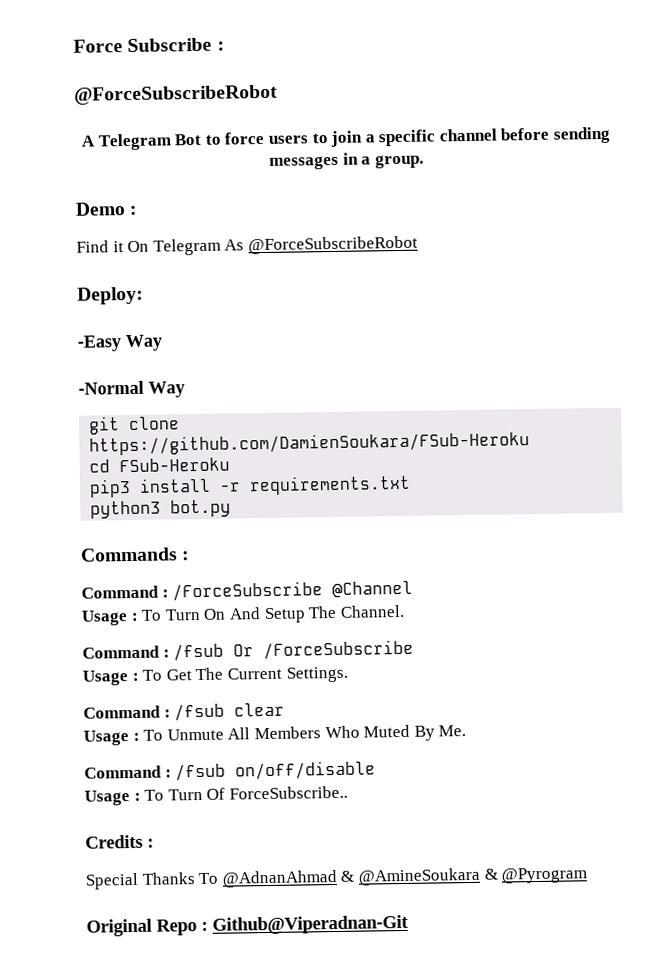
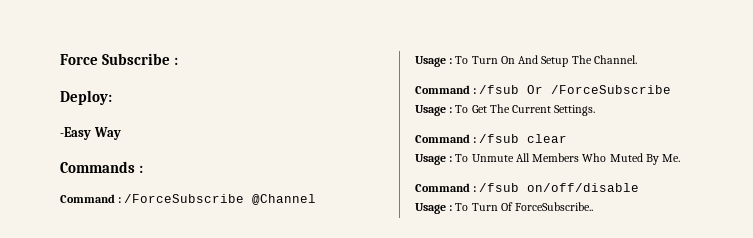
[74,84,278,105] [80,126,612,151] [269,152,424,170] [75,202,139,216] [76,235,418,256] [77,286,144,305] [77,334,163,352] [78,380,185,398] [89,416,181,435] [89,431,531,456] [89,457,231,473] [89,474,412,498] [90,499,232,519] @ForceSubscribeRobot // A Telegram Bot to force users to join a specific channel before sending messages in a group. // Demo : // Find it On Telegram As @ForceSubscribeRobot // Deploy: // -Easy Way // -Normal Way // git clone https://github.com/DamienSoukara/FSub-Heroku // cd FSub-Heroku // pip3 install -r requirements.txt // python3 bot.py -> [60,90,112,105] [60,127,121,140] Deploy: // -Easy Way
[85,834,154,849] [85,867,588,890] [86,914,409,937] // Credits : // Special Thanks To @AdnanAhmad & @AmineSoukara & @Pyrogram // Original Repo : Github@Viperadnan-Git -> (594, 206) none

